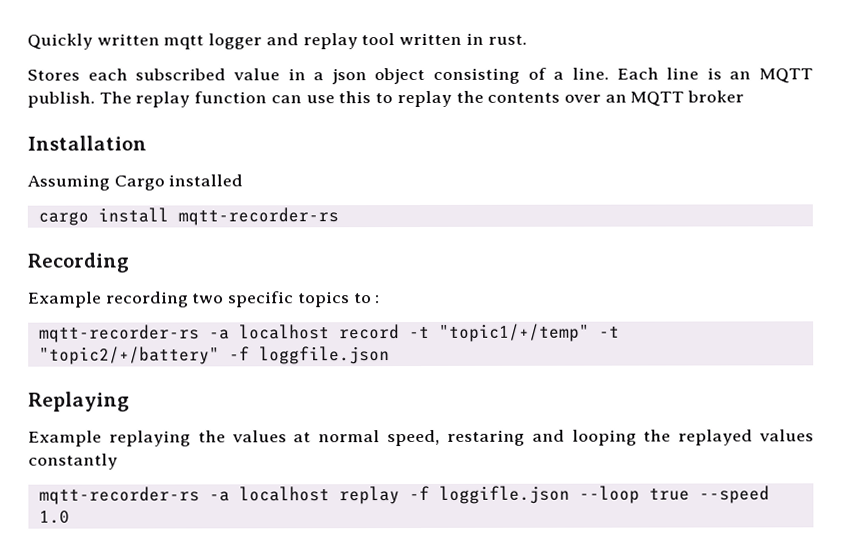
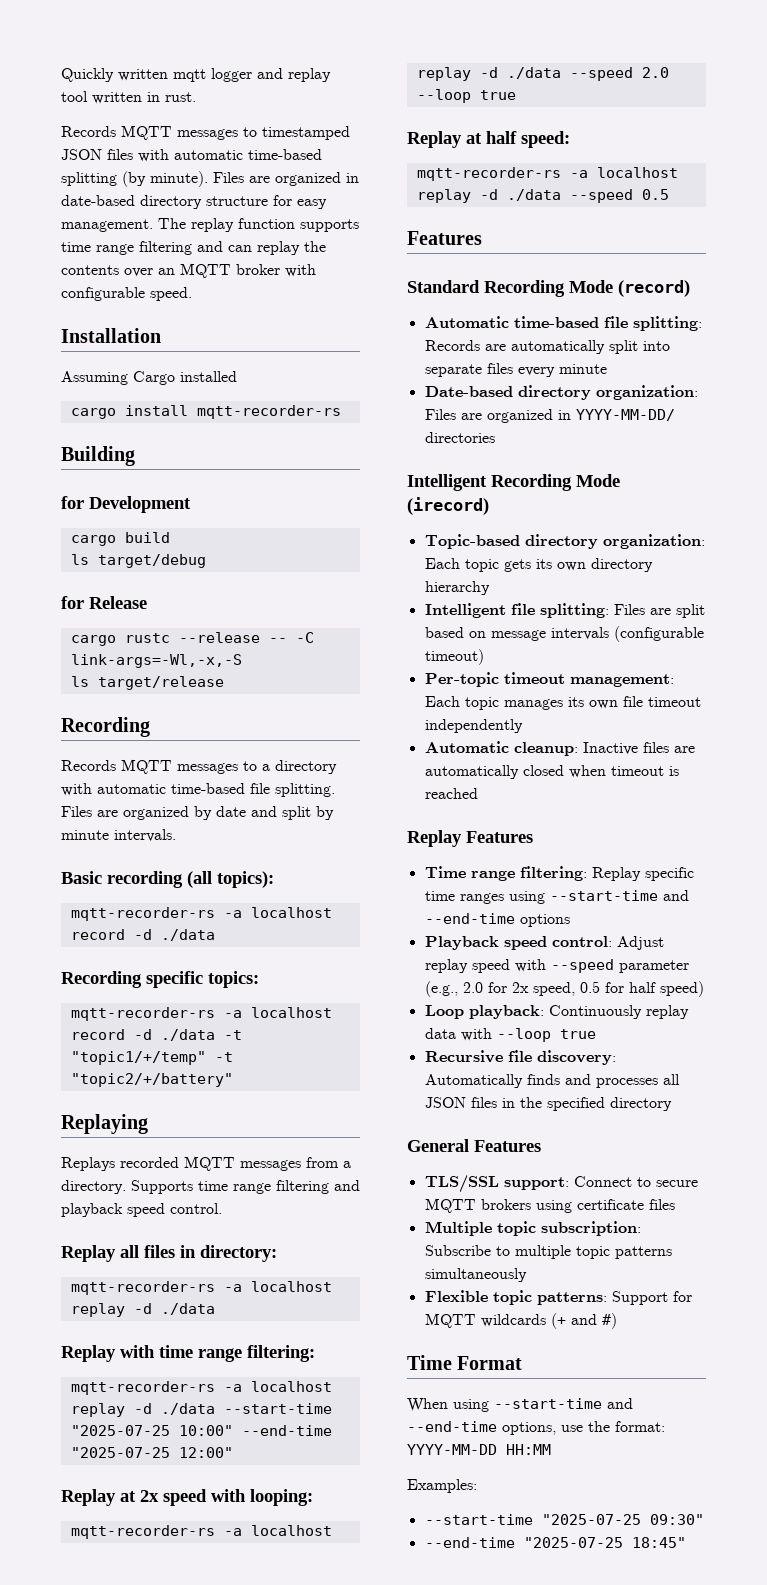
[27,67,813,85] [27,91,394,108] Stores each subscribed value in a json object consisting of a line. Each line is an MQTT publish. The replay function can use this to -> [61,125,350,140] [61,149,322,162] [61,171,359,187] [61,195,327,209] [61,218,359,232] [61,241,252,255] Records MQTT messages to timestamped JSON files with automatic time-based splitting (by minute). Files are organized in date-based directory structure for easy management. The replay function supports time range filtering and can
(745, 96) none -> [285,264,316,277] [61,287,192,301] with configurable speed.
[27,252,129,273] [28,291,381,308] [38,324,400,343] Recording // Example recording two specific topics to : // mqtt-recorder-rs -a localhost record -> [61,446,135,466] [61,496,191,513] [70,532,170,546] [70,554,206,568] [61,596,147,609] [70,632,314,646] [70,654,242,668] [70,676,224,690] [61,717,150,737] [61,759,337,774] [61,783,335,797] [61,806,334,820] [61,829,176,842] [61,871,274,888] [70,907,332,921] [70,929,215,941] [61,971,259,988] [70,1007,332,1021] [70,1029,215,1041] Building // for Development // cargo build // ls target/debug // for Release // cargo rustc --release -- -C link-args=-Wl,-x,-S // ls target/release // Recording // Records MQTT messages to a directory with automatic time-based file splitting. Files are organized by date and split by minute intervals. // Basic recording (all topics): // mqtt-recorder-rs -a localhost record -d ./data // Recording specific topics: // mqtt-recorder-rs -a localhost record -d ./data
[228,346,390,365] -f loggfile.json -> (233, 1080) none
[28,429,814,447] [28,453,118,470] [38,485,770,505] [38,510,70,524] Example replaying the values at normal speed, restaring and looping the replayed values constantly // mqtt-recorder-rs -a localhost replay -f loggifle.json --loop true --speed 1.0 -> [61,1156,351,1171] [61,1180,360,1194] [61,1203,222,1217] [61,1245,277,1262] [70,1281,332,1295] [70,1303,215,1317] [61,1345,315,1362] [70,1381,332,1395] [70,1403,332,1417] [70,1425,332,1436] [70,1447,233,1458] [61,1489,313,1506] [70,1525,332,1539] [416,67,669,81] [416,89,516,103] [407,131,570,148] [416,167,678,181] [416,189,669,203] [407,231,482,245] [407,280,690,297] [424,316,702,331] [424,340,670,354] [424,363,607,377] [424,385,698,400] [424,409,675,423] [424,432,495,443] [407,474,620,491] [407,497,489,515] [424,534,705,549] [424,558,653,572] [424,581,490,595] [424,603,705,618] [424,626,704,642] [424,649,484,665] [424,672,674,687] [424,696,701,710] [424,719,523,733] [424,741,695,756] [424,765,679,779] [424,788,478,799] [407,830,533,847] [424,866,694,881] [424,890,689,904] [424,913,570,927] [424,936,664,950] [424,959,689,973] [424,981,704,997] [424,1005,689,1019] [424,1028,596,1042] [424,1050,616,1065] [424,1074,680,1088] [424,1097,672,1111] [407,1139,541,1152] [424,1175,698,1193] [424,1198,675,1213] [424,1221,641,1236] [424,1245,672,1259] [424,1268,527,1282] [424,1290,692,1305] [424,1313,617,1329] [407,1355,523,1370] [407,1398,633,1412] [407,1421,665,1435] [407,1444,551,1455] [407,1479,477,1493] [424,1514,704,1525] [424,1537,686,1548] Replays recorded MQTT messages from a directory. Supports time range filtering and playback speed control. // Replay all files in directory: // mqtt-recorder-rs -a localhost replay -d ./data // Replay with time range filtering: // mqtt-recorder-rs -a localhost replay -d ./data --start-time "2025-07-25 10:00" --end-time "2025-07-25 12:00" // Replay at 2x speed with looping: // mqtt-recorder-rs -a localhost replay -d ./data --speed 2.0 --loop true // Replay at half speed: // mqtt-recorder-rs -a localhost replay -d ./data --speed 0.5 // Features // Standard Recording Mode (record) // Automatic time-based file splitting: Records are automatically split into separate files every minute // Date-based directory organization: Files are organized in YYYY-MM-DD/ directories // Intelligent Recording Mode (irecord) // Topic-based directory organization: Each topic gets its own directory hierarchy // Intelligent file splitting: Files are split based on message intervals (configurable timeout) // Per-topic timeout management: Each topic manages its own file timeout independently // Automatic cleanup: Inactive files are automatically closed when timeout is reached // Replay Features // Time range filtering: Replay specific time ranges using --start-time and --end-time options // Playback speed control: Adjust replay speed with --speed parameter (e.g., 2.0 for 2x speed, 0.5 for half speed) // Loop playback: Continuously replay data with --loop true // Recursive file discovery: Automatically finds and processes all JSON files in the specified directory // General Features // TLS/SSL support: Connect to secure MQTT brokers using certificate files // Multiple topic subscription: Subscribe to multiple topic patterns simultaneously // Flexible topic patterns: Support for MQTT wildcards (+ and #) // Time Format // When using --start-time and --end-time options, use the format: YYYY-MM-DD HH:MM // Examples: // --start-time "2025-07-25 09:30" // --end-time "2025-07-25 18:45"

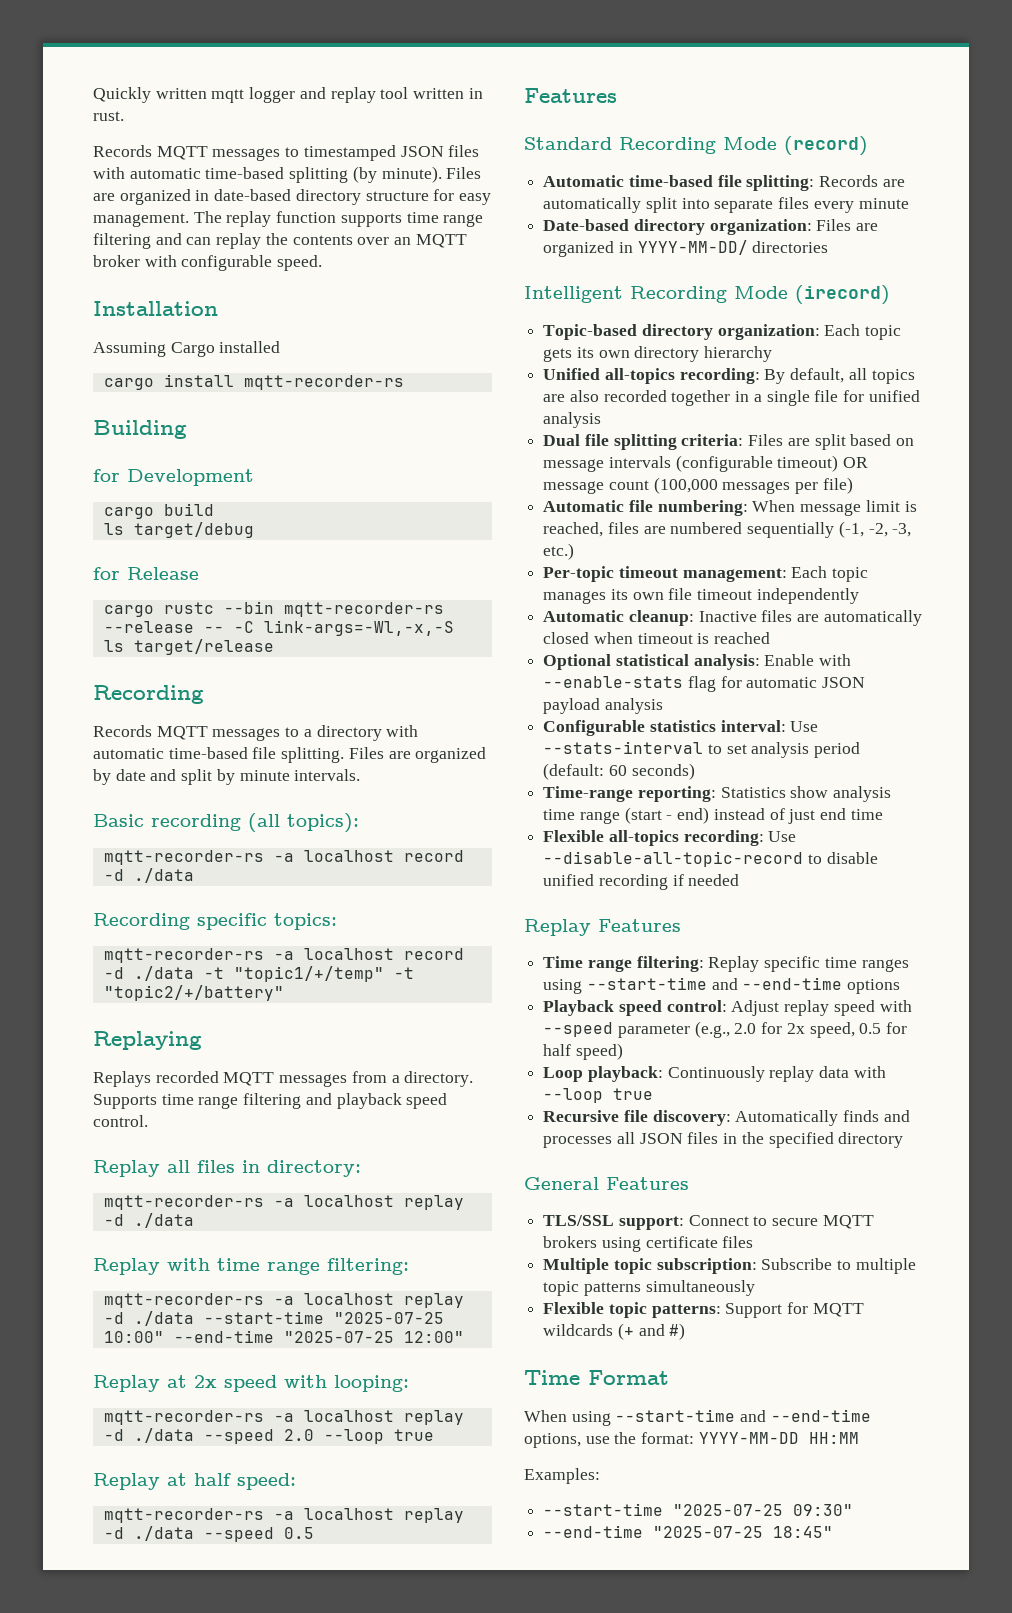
(170, 638) none -> [223,601,444,617] --bin mqtt-recorder-rs
[424,603,609,618] Intelligent file splitting: -> [543,368,915,384] [543,390,920,406] [543,412,602,428] [543,434,744,450] Unified all-topics recording: By default, all topics are also recorded together in a single file for unified analysis // Dual file splitting criteria:
(484, 657) none -> [843,457,869,468] [543,477,853,494] [543,500,917,516] [543,521,912,538] [543,543,575,560] OR message count (100,000 messages per file) // Automatic file numbering: When message limit is reached, files are numbered sequentially (-1, -2, -3, etc.)
(478, 793) none -> [543,654,852,670] [543,676,866,692] [543,698,663,714] [543,720,819,736] [543,741,861,758] [543,763,695,780] [543,786,892,802] [543,807,883,824] [543,830,797,846] [543,851,878,867] [543,874,740,890] // Optional statistical analysis: Enable with --enable-stats flag for automatic JSON payload analysis // Configurable statistics interval: Use --stats-interval to set analysis period (default: 60 seconds) // Time-range reporting: Statistics show analysis time range (start - end) instead of just end time // Flexible all-topics recording: Use --disable-all-topic-record to disable unified recording if needed

